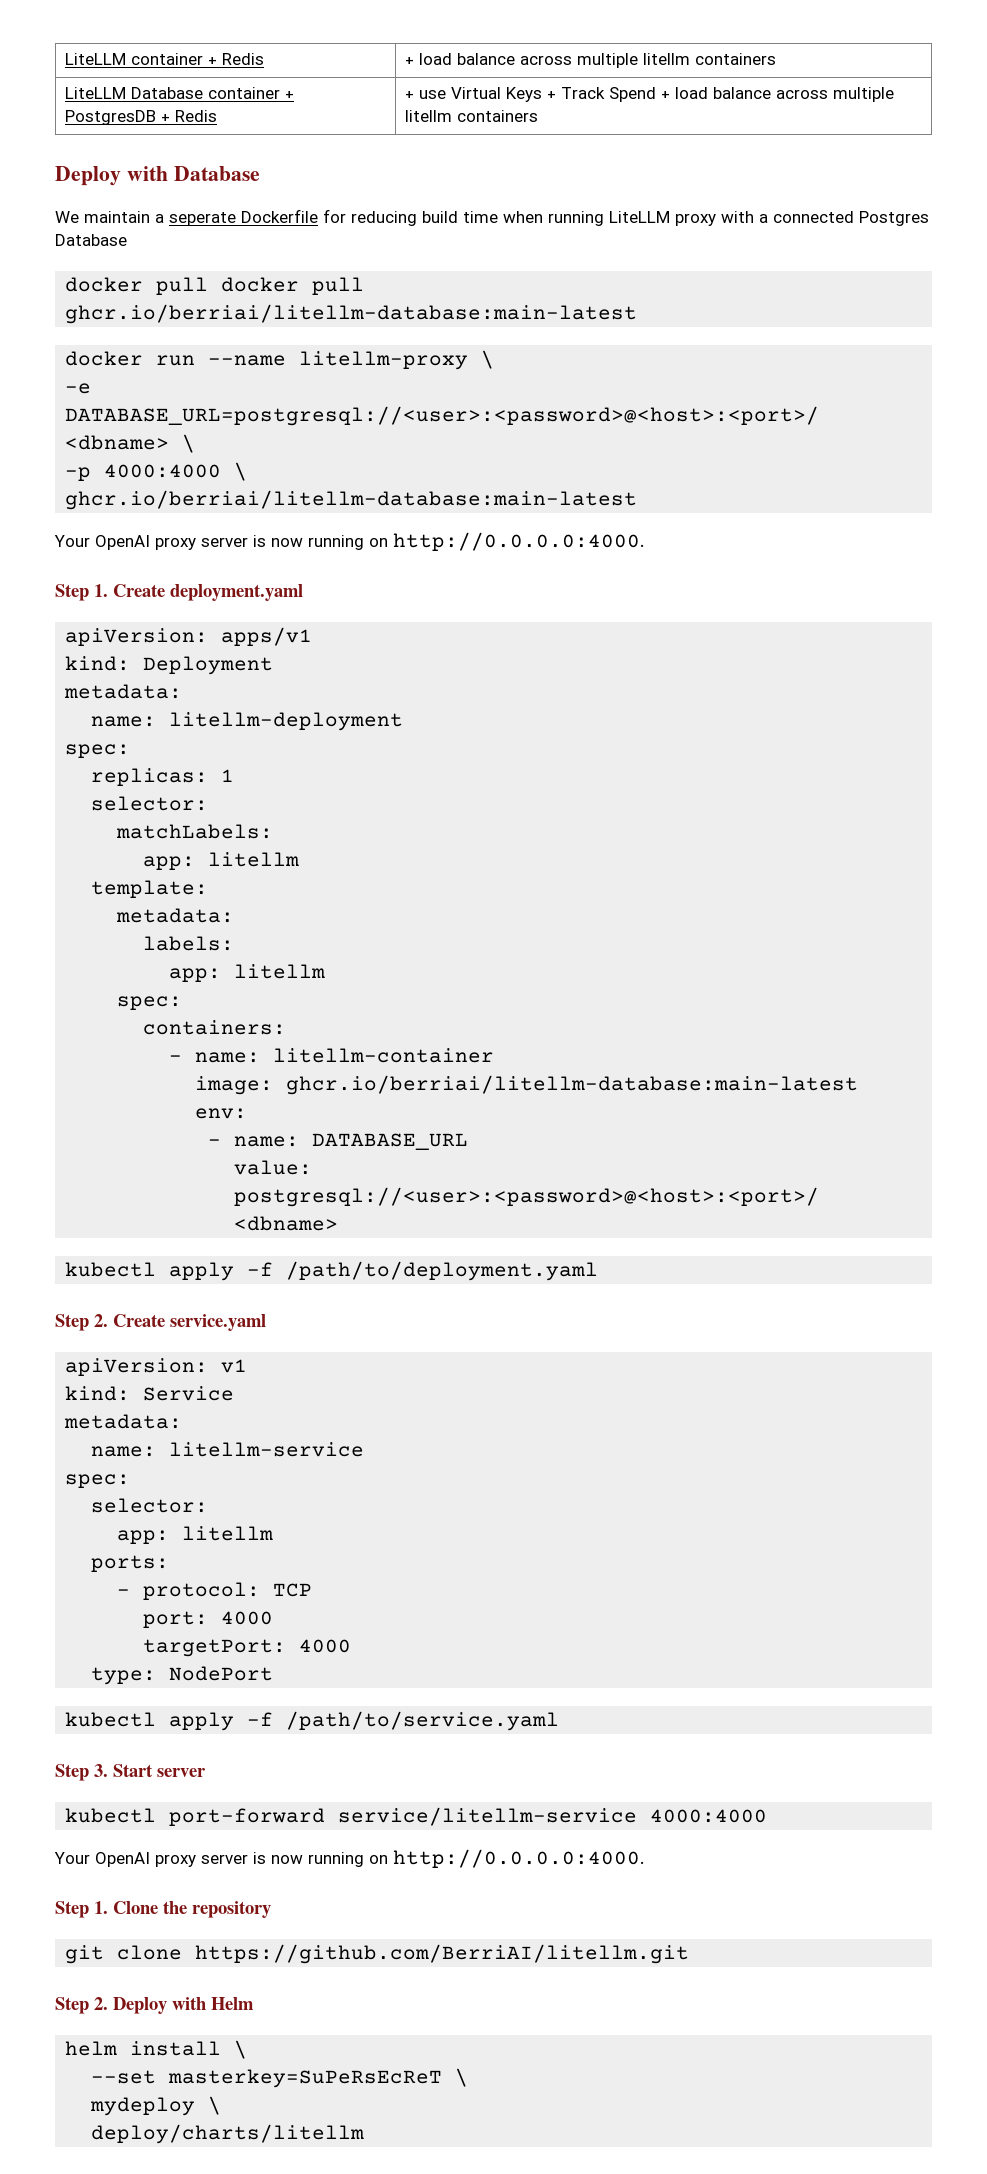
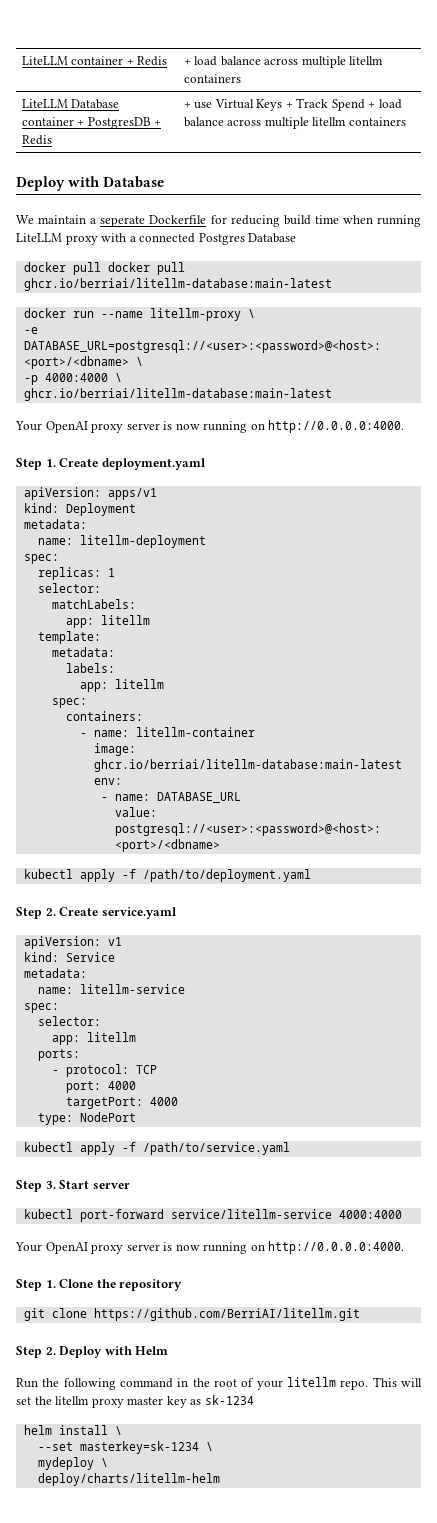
(254, 2003) none -> [16,1377,422,1390] [16,1395,254,1408] // Run the following command in the root of your litellm repo. This will set the litellm proxy master key as sk-1234
[168,2069,443,2088] masterkey=SuPeRsEcReT -> [79,1441,199,1454] masterkey=sk-1234
[91,2124,365,2144] deploy/charts/litellm -> [37,1473,220,1486] deploy/charts/litellm-helm

